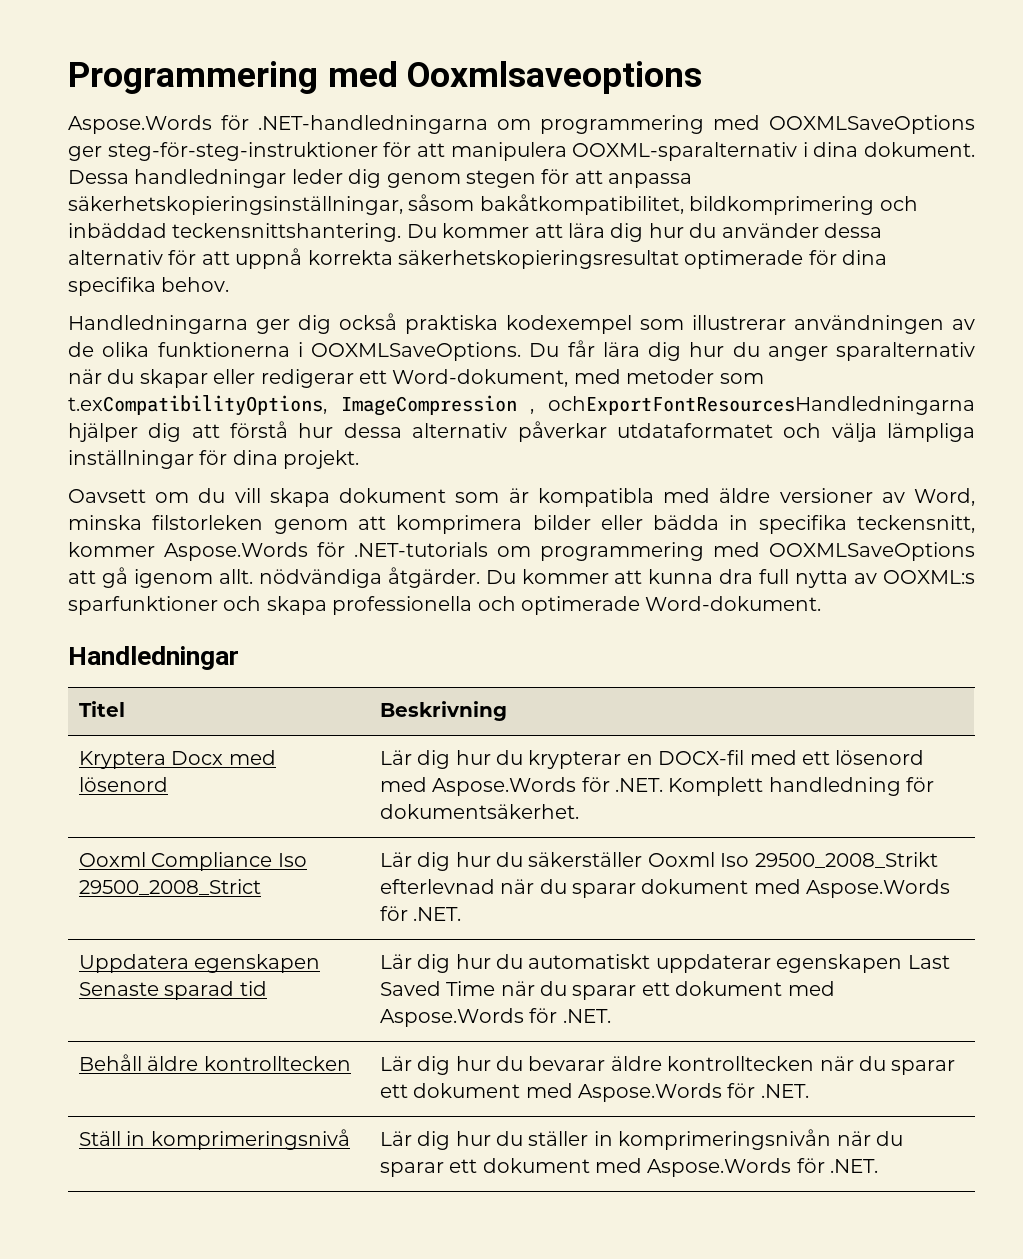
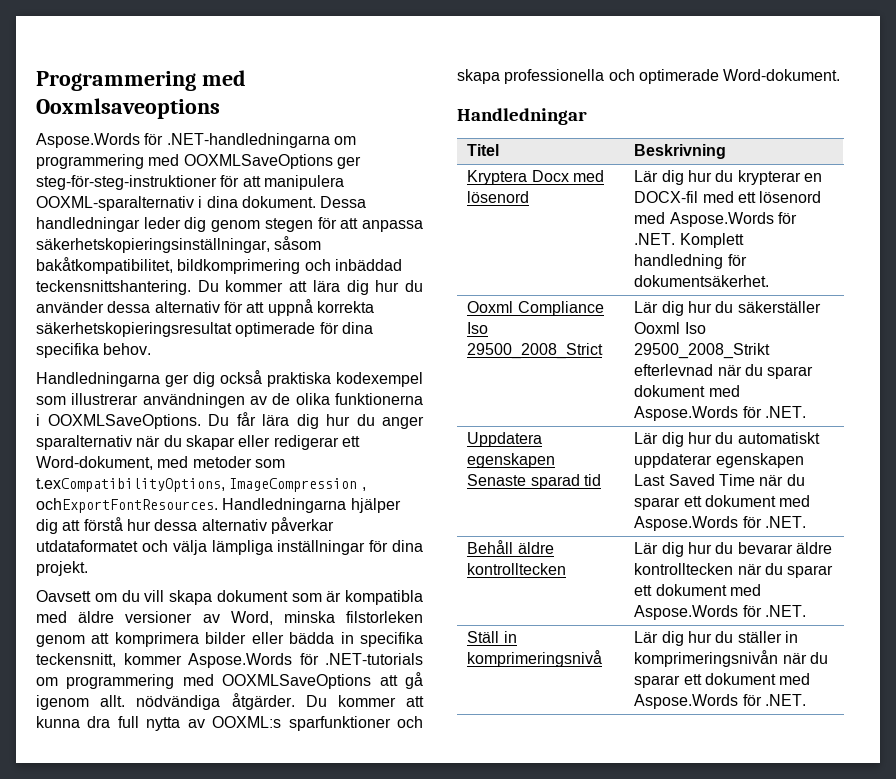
[548,396,975,415] ochExportFontResourcesHandledningarna -> [36,498,347,513] ochExportFontResources. Handledningarna

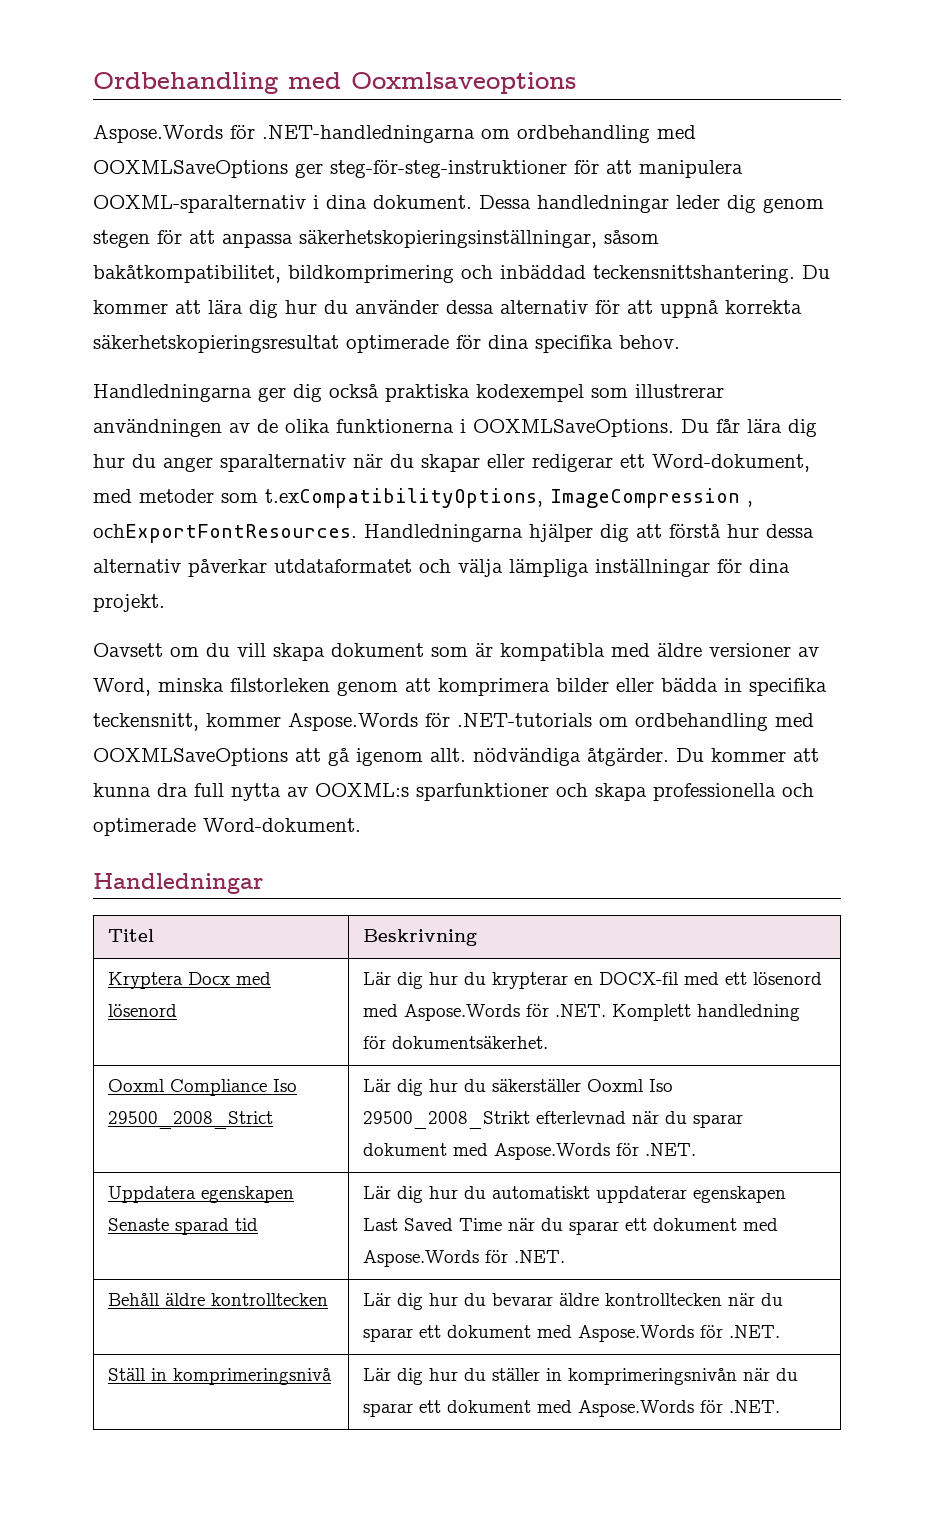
[36,71,196,91] Programmering -> [93,72,278,94] Ordbehandling
[36,154,144,169] programmering -> [517,125,650,143] ordbehandling
[66,674,175,689] programmering -> [635,713,768,731] ordbehandling

